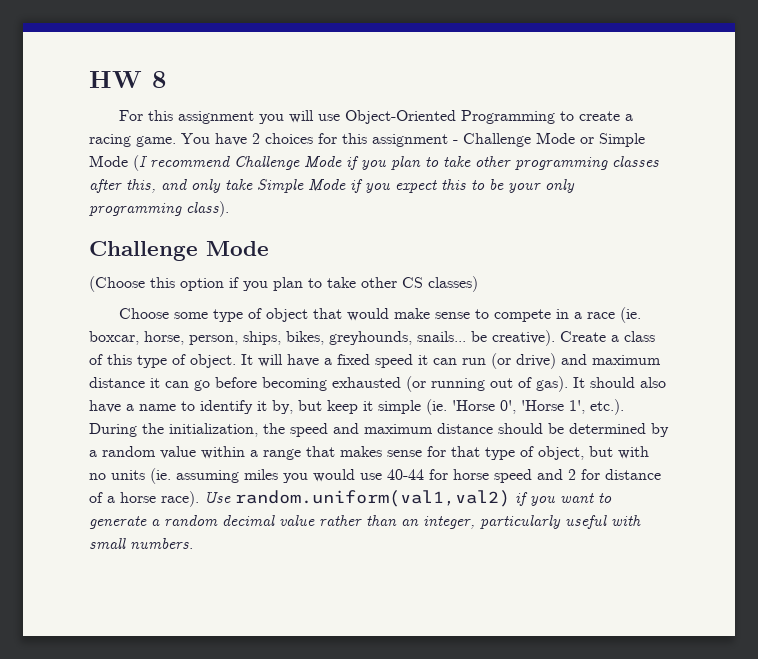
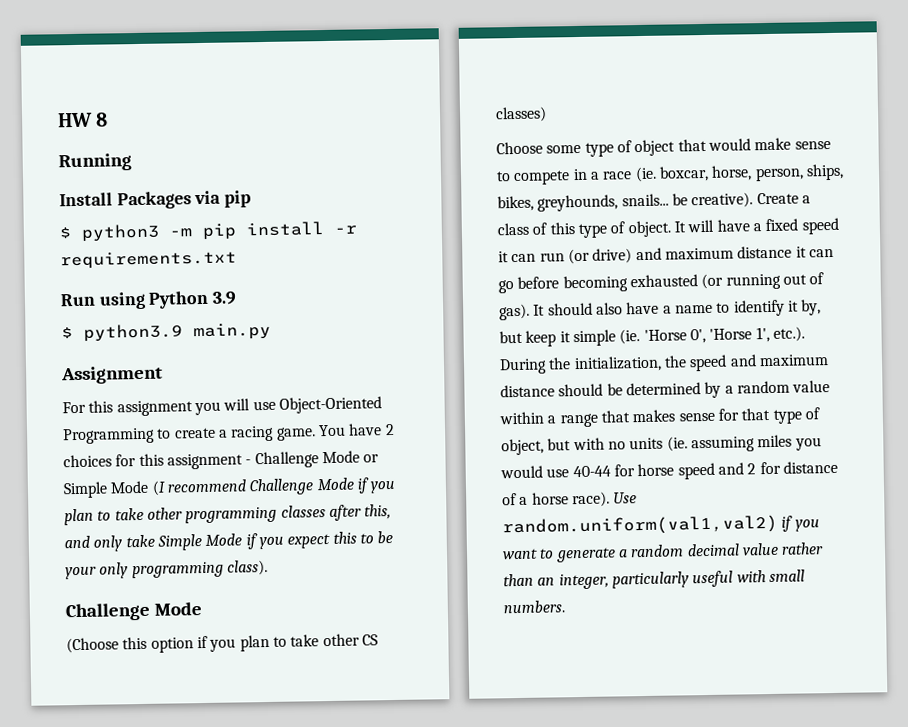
(166, 79) none -> [58,153,132,172] [59,190,252,210] [59,221,357,242] [60,250,237,270] [60,290,238,310] [61,322,271,342] [61,365,163,385] // Running // Install Packages via pip // $ python3 -m pip install -r requirements.txt // Run using Python 3.9 // $ python3.9 main.py // Assignment

